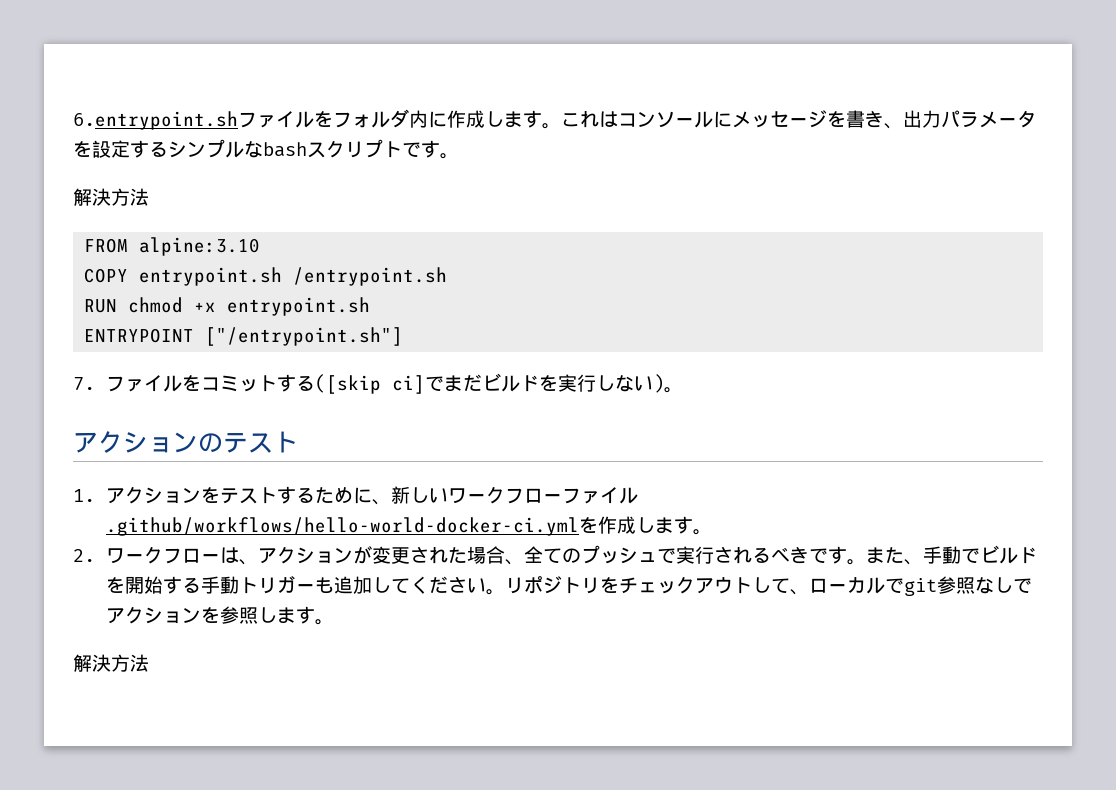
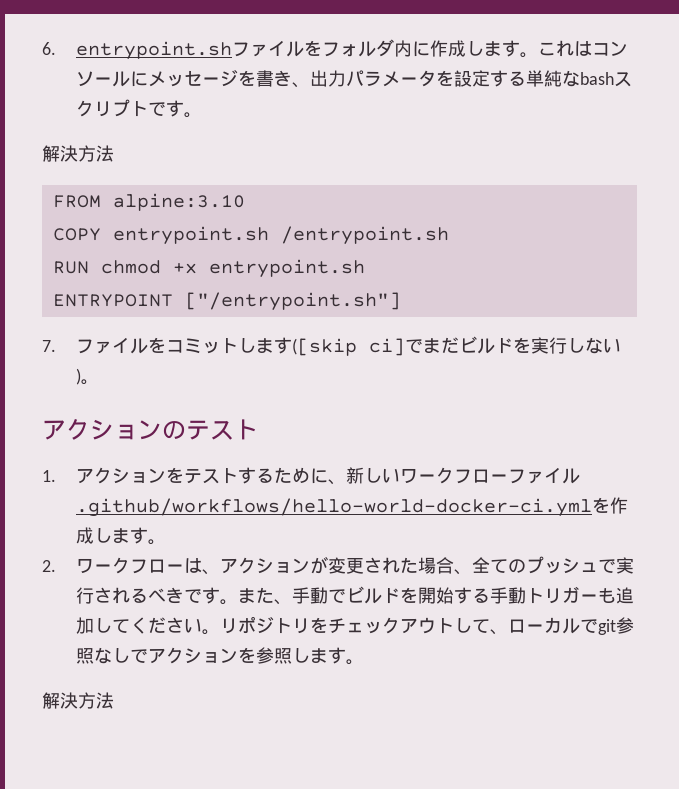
[73,111,238,130] 6.entrypoint.sh -> [42,41,233,60] 6. entrypoint.sh
[168,139,244,158] シンプル -> [526,70,563,87] 単純
[277,374,316,392] する -> [238,337,293,354] します

